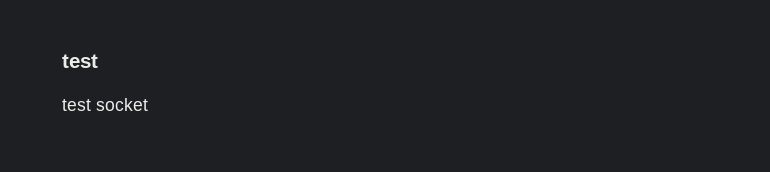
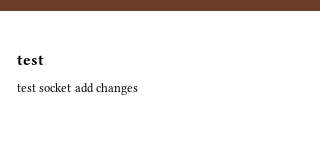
(148, 104) none -> [74,83,139,95] add changes

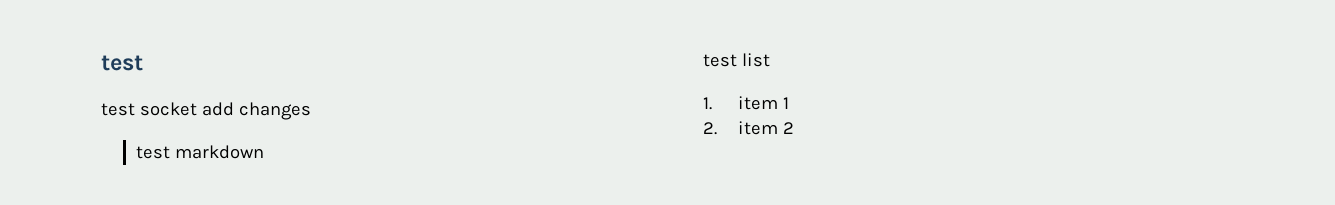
(139, 89) none -> [136,145,265,159] [703,53,770,67] [703,96,790,110] [703,121,795,135] // test markdown // test list // 1. item 1 // 2. item 2

